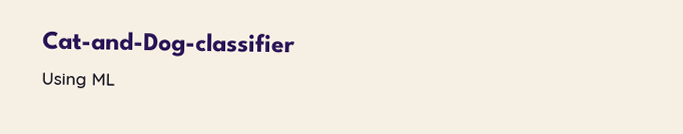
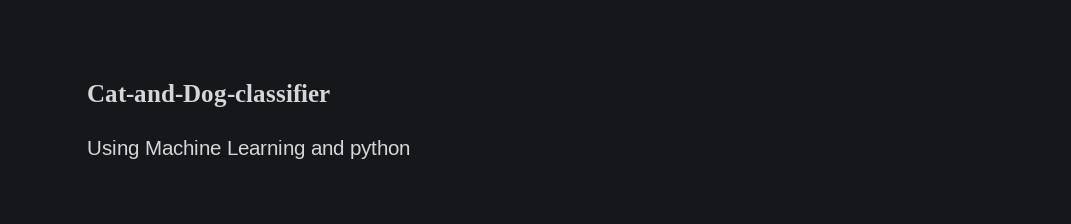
[91,73,115,86] ML -> [145,140,410,159] Machine Learning and python

